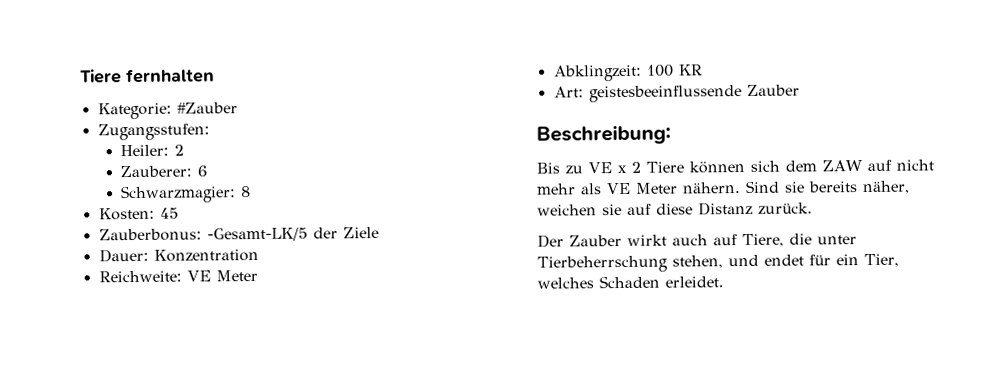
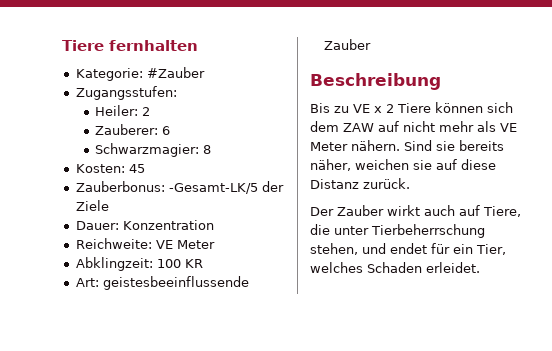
[536,124,671,145] Beschreibung: -> [310,73,441,90] Beschreibung

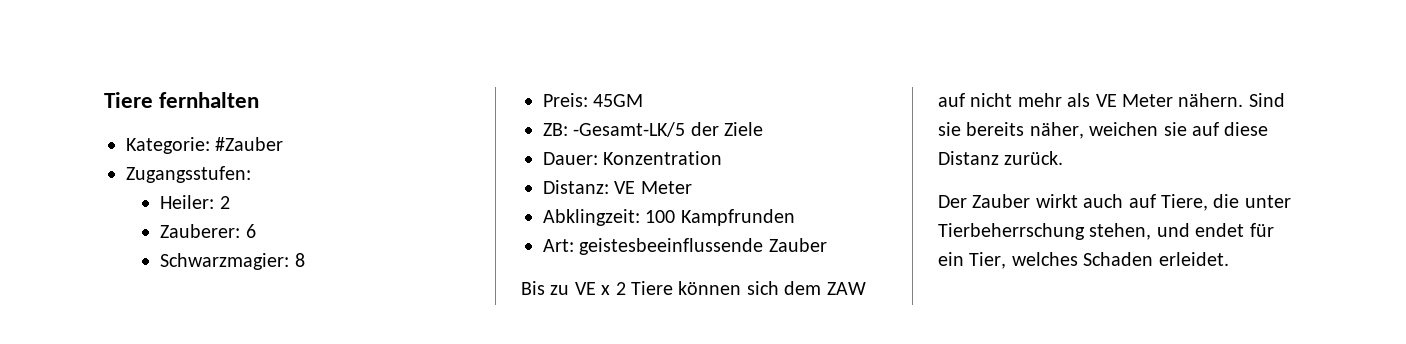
[75,164,145,173] [75,181,165,192] Kosten: 45 // Zauberbonus: -> [543,93,644,107] [543,123,568,136] Preis: 45GM // ZB:
[75,238,152,249] Reichweite: -> [543,180,609,194] Distanz:
[184,259,203,268] KR -> [680,209,795,226] Kampfrunden
[310,73,441,90] // Beschreibung -> (827, 245) none

